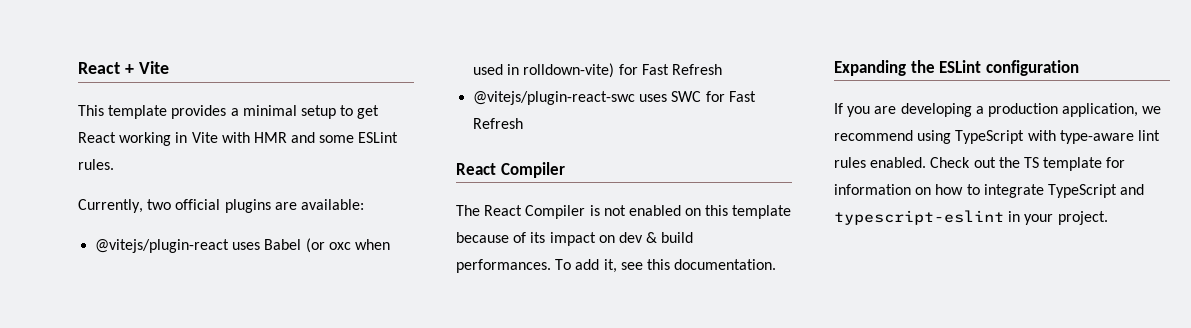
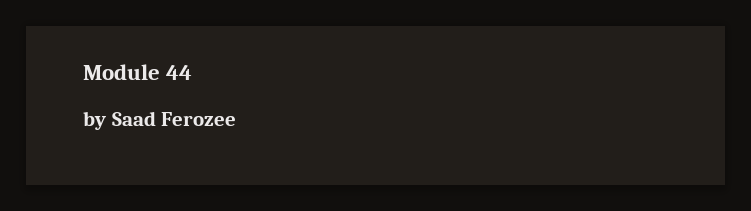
[78,61,169,74] [78,105,380,119] [78,132,399,146] [78,159,114,170] [78,199,364,213] [95,238,390,253] [473,63,722,78] [473,91,756,105] [473,118,524,129] [456,162,565,178] [456,205,792,219] [456,232,694,246] [456,259,777,273] [834,60,1079,76] [834,103,1162,117] [834,130,1160,144] [834,157,1126,171] [834,184,1145,198] [834,210,1108,225] React + Vite // This template provides a minimal setup to get React working in Vite with HMR and some ESLint rules. // Currently, two official plugins are available: // @vitejs/plugin-react uses Babel (or oxc when used in rolldown-vite) for Fast Refresh // @vitejs/plugin-react-swc uses SWC for Fast Refresh // React Compiler // The React Compiler is not enabled on this template because of its impact on dev & build performances. To add it, see this documentation. // Expanding the ESLint configuration // If you are developing a production application, we recommend using TypeScript with type-aware lint rules enabled. Check out the TS template for information on how to integrate TypeScript and typescript-eslint in your project. -> [83,64,193,80] [83,111,237,130] Module 44 // by Saad Ferozee

